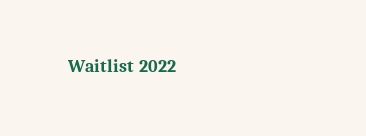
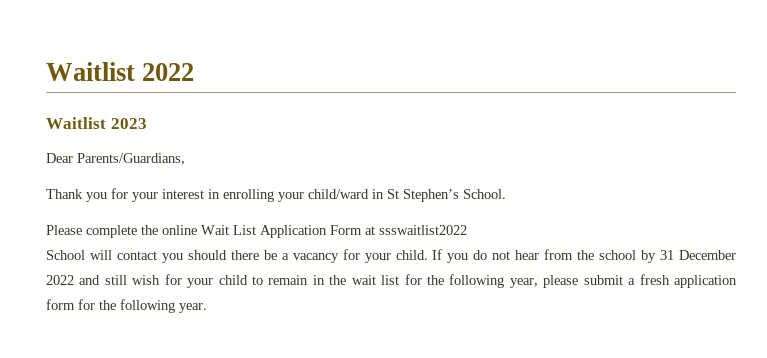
(176, 66) none -> [46,117,147,129] [46,153,185,165] [46,188,506,202] [46,225,467,238] [46,249,737,263] [46,274,738,288] [46,299,207,313] // Waitlist 2023 // Dear Parents/Guardians, // Thank you for your interest in enrolling your child/ward in St Stephen’s School. // Please complete the online Wait List Application Form at ssswaitlist2022 // School will contact you should there be a vacancy for your child. If you do not hear from the school by 31 December 2022 and still wish for your child to remain in the wait list for the following year, please submit a fresh application form for the following year.

